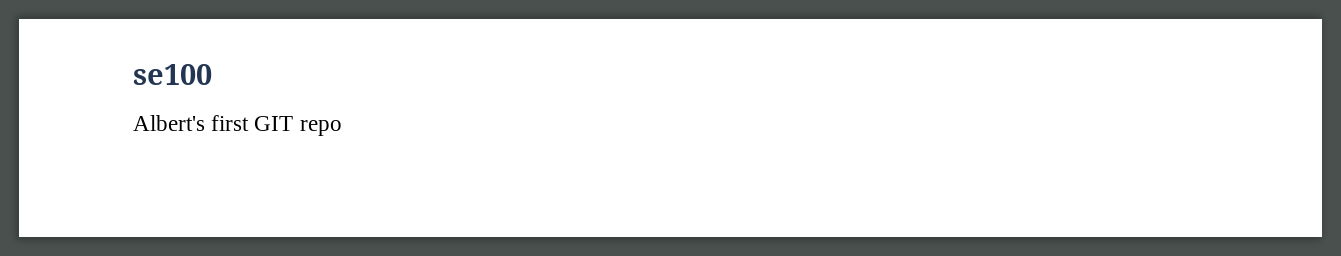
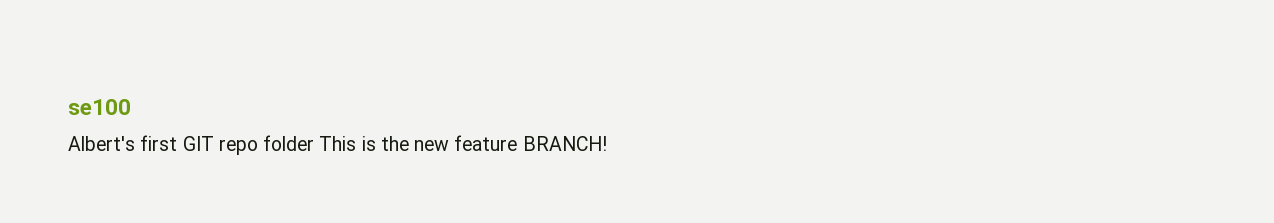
(342, 128) none -> [263,135,607,151] folder This is the new feature BRANCH!

